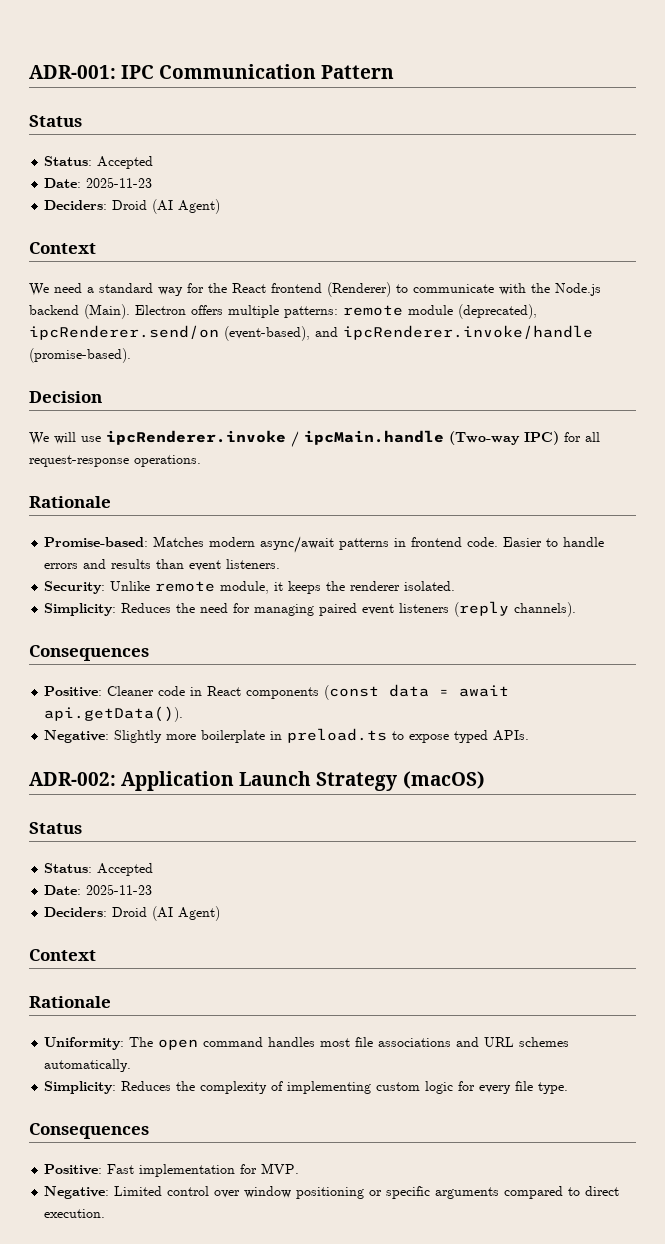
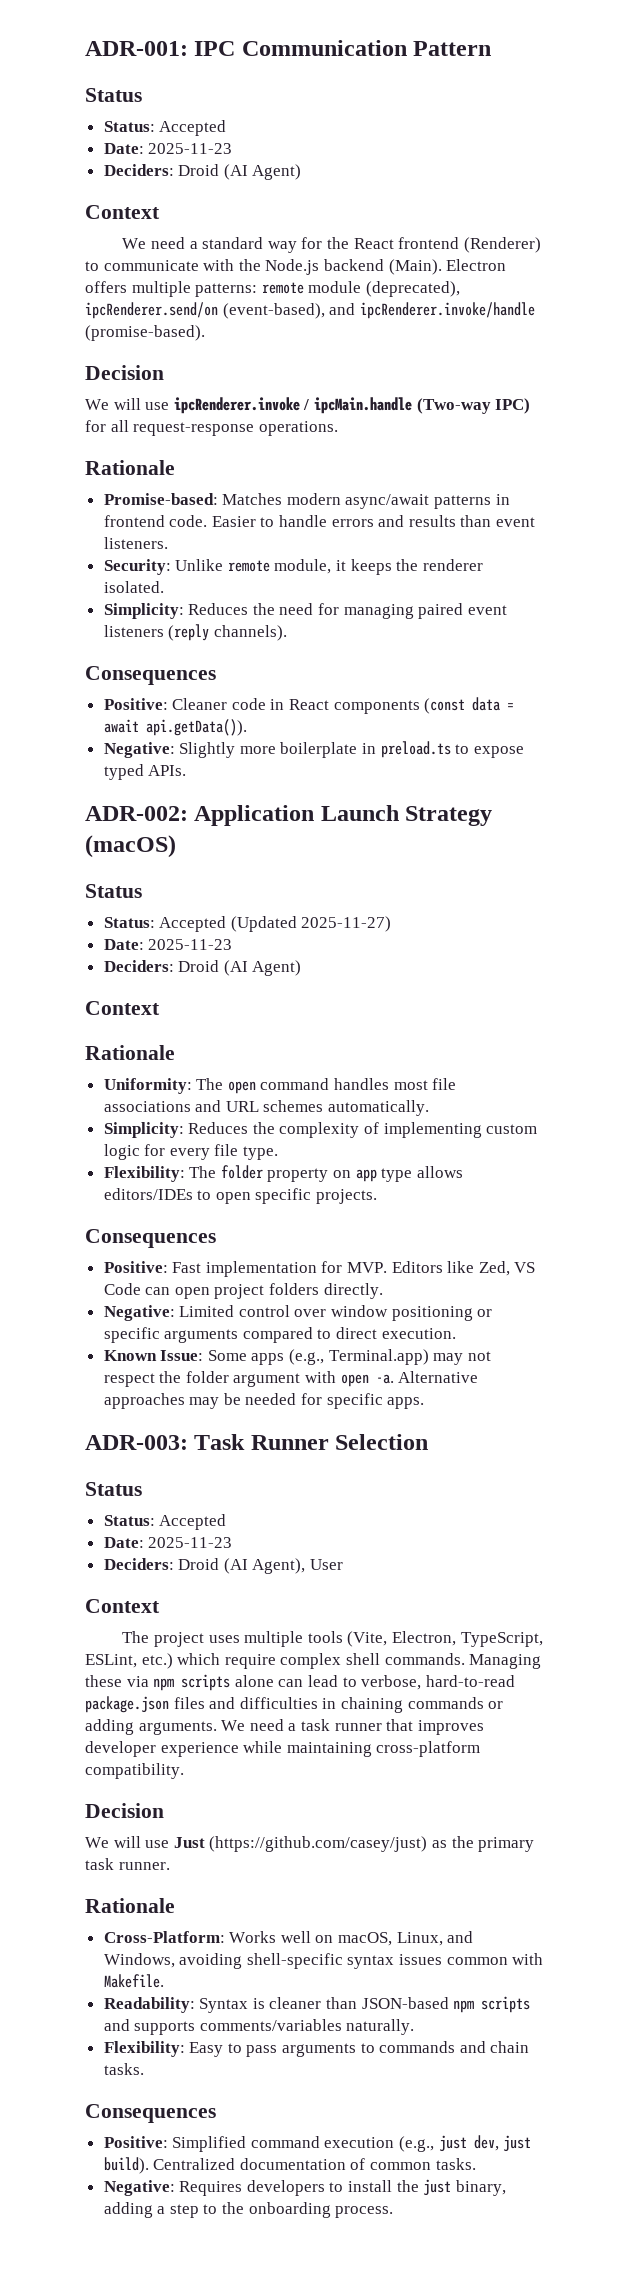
(154, 869) none -> [230,916,392,932] (Updated 2025-11-27)
(569, 1088) none -> [103,1165,463,1182] [103,1188,378,1204] // Flexibility: The folder property on app type allows editors/IDEs to open specific projects.
(300, 1168) none -> [391,1261,536,1276] [103,1283,383,1299] Editors like Zed, VS Code can open project folders directly.
(106, 1213) none -> [103,1349,491,1365] [103,1371,479,1387] [103,1393,425,1409] [85,1434,429,1450] [85,1482,142,1496] [103,1514,227,1530] [103,1537,233,1548] [103,1558,344,1574] [85,1599,160,1613] [122,1631,543,1647] [85,1653,542,1669] [85,1674,515,1691] [85,1696,504,1713] [85,1719,484,1735] [85,1741,481,1757] [85,1763,184,1779] [85,1803,164,1818] [85,1836,535,1852] [85,1858,170,1870] [85,1898,175,1913] [103,1931,474,1946] [103,1953,544,1969] [103,1974,164,1988] [103,1996,531,2013] [103,2019,415,2035] [103,2041,530,2057] [103,2063,144,2075] [85,2104,216,2123] [103,2135,532,2152] [103,2157,476,2174] [103,2179,506,2196] [103,2202,394,2218] // Known Issue: Some apps (e.g., Terminal.app) may not respect the folder argument with open -a. Alternative approaches may be needed for specific apps. // ADR-003: Task Runner Selection // Status // Status: Accepted // Date: 2025-11-23 // Deciders: Droid (AI Agent), User // Context // The project uses multiple tools (Vite, Electron, TypeScript, ESLint, etc.) which require complex shell commands. Managing these via npm scripts alone can lead to verbose, hard-to-read package.json files and difficulties in chaining commands or adding arguments. We need a task runner that improves developer experience while maintaining cross-platform compatibility. // Decision // We will use Just (https://github.com/casey/just) as the primary task runner. // Rationale // Cross-Platform: Works well on macOS, Linux, and Windows, avoiding shell-specific syntax issues common with Makefile. // Readability: Syntax is cleaner than JSON-based npm scripts and supports comments/variables naturally. // Flexibility: Easy to pass arguments to commands and chain tasks. // Consequences // Positive: Simplified command execution (e.g., just dev, just build). Centralized documentation of common tasks. // Negative: Requires developers to install the just binary, adding a step to the onboarding process.

